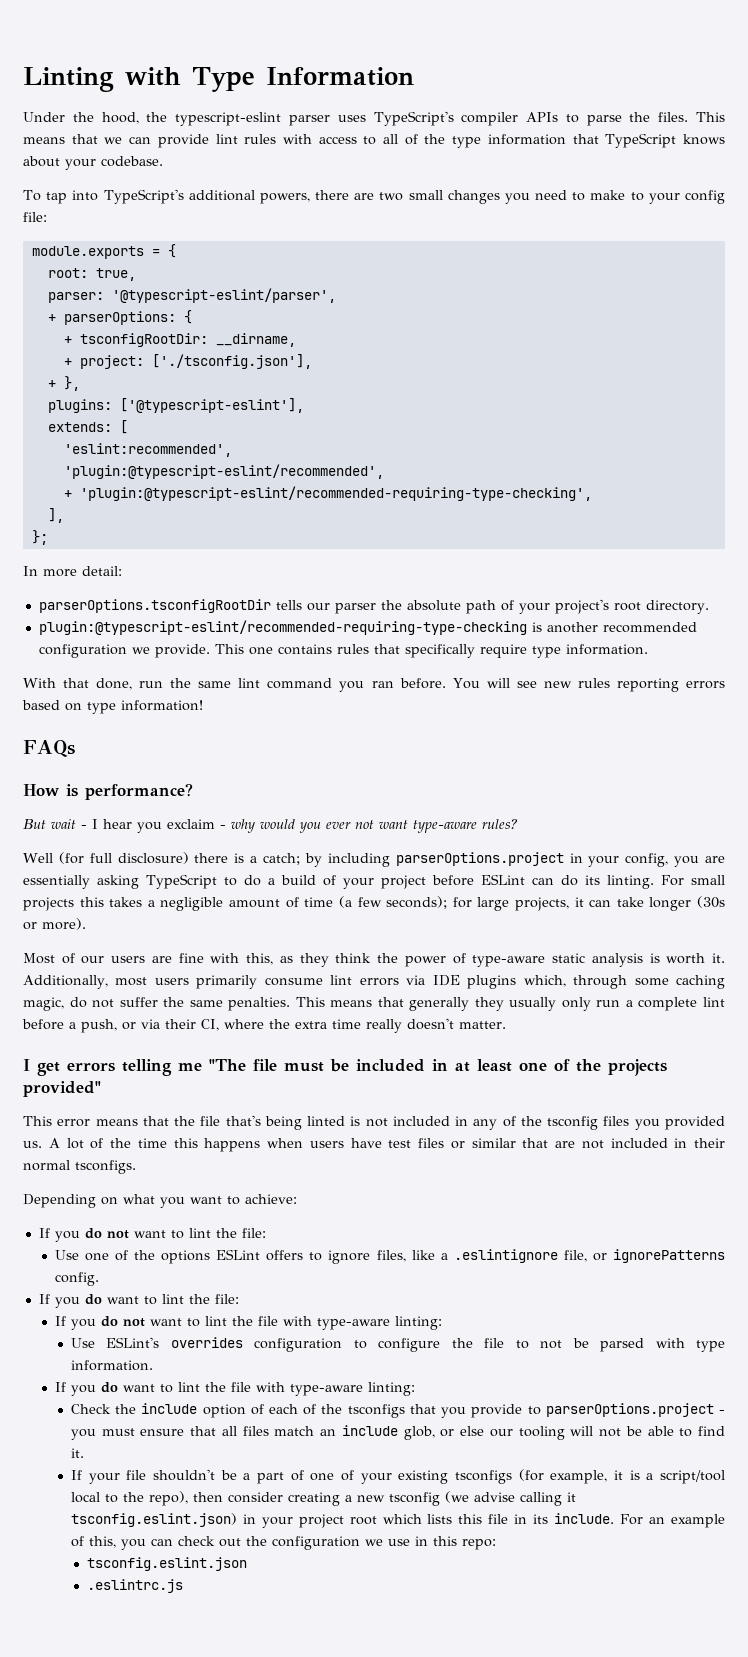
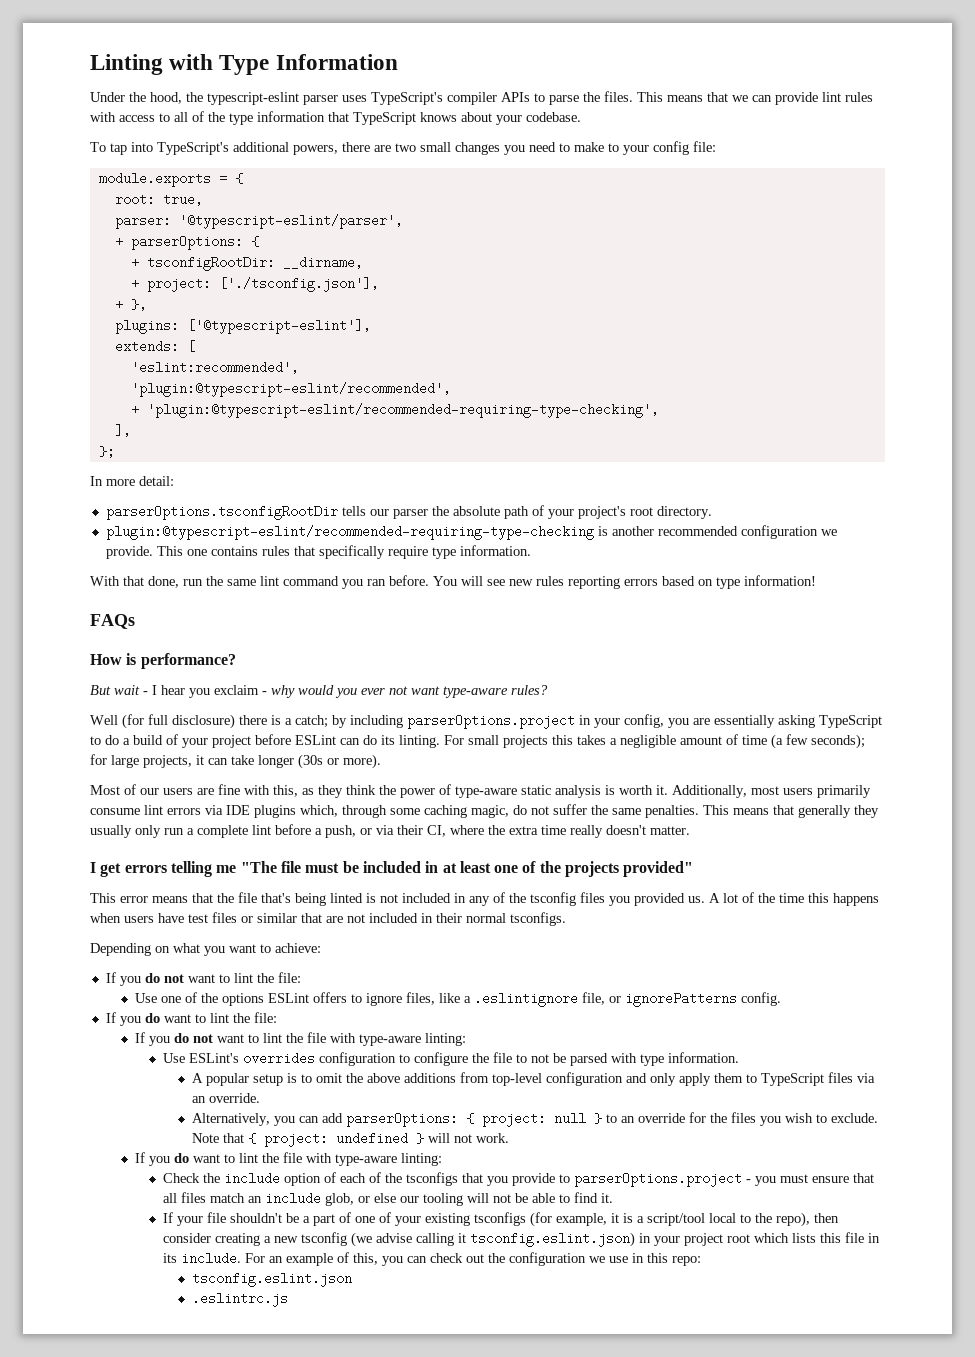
(153, 1365) none -> [191,1072,875,1086] [191,1093,260,1103] [191,1112,878,1127] [191,1132,509,1147] // A popular setup is to omit the above additions from top-level configuration and only apply them to TypeScript files via an override. // Alternatively, you can add parserOptions: { project: null } to an override for the files you wish to exclude. Note that { project: undefined } will not work.

